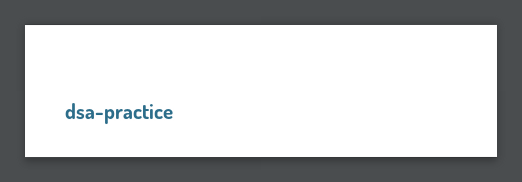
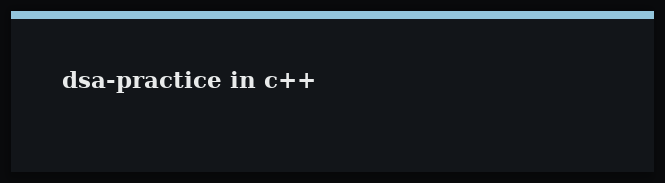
(174, 114) none -> [230,71,316,88] in c++

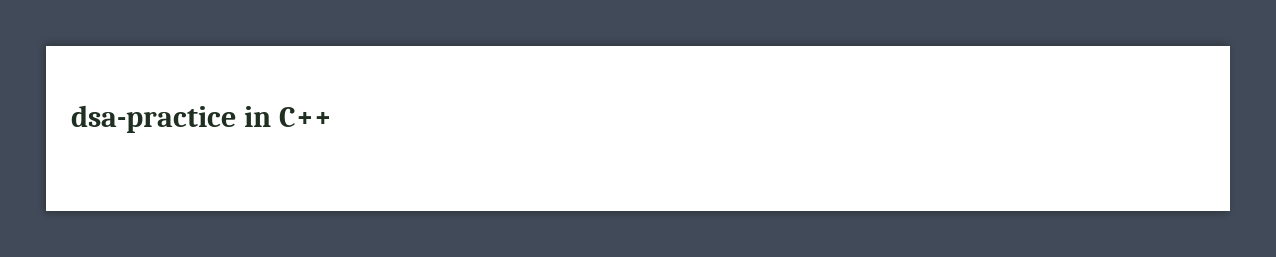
[264,73,316,88] c++ -> [278,107,332,127] C++

